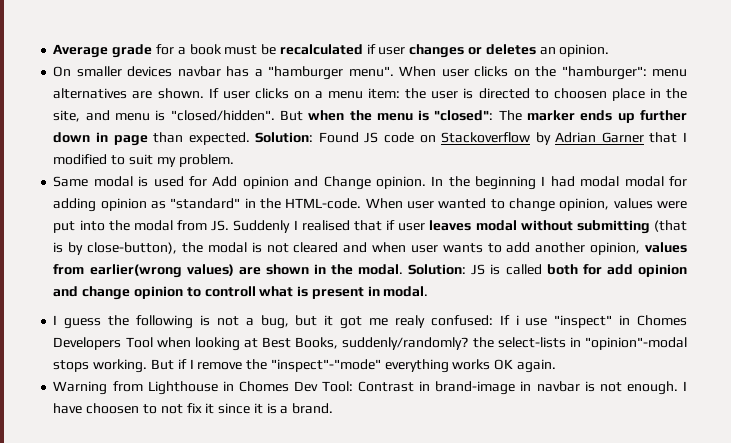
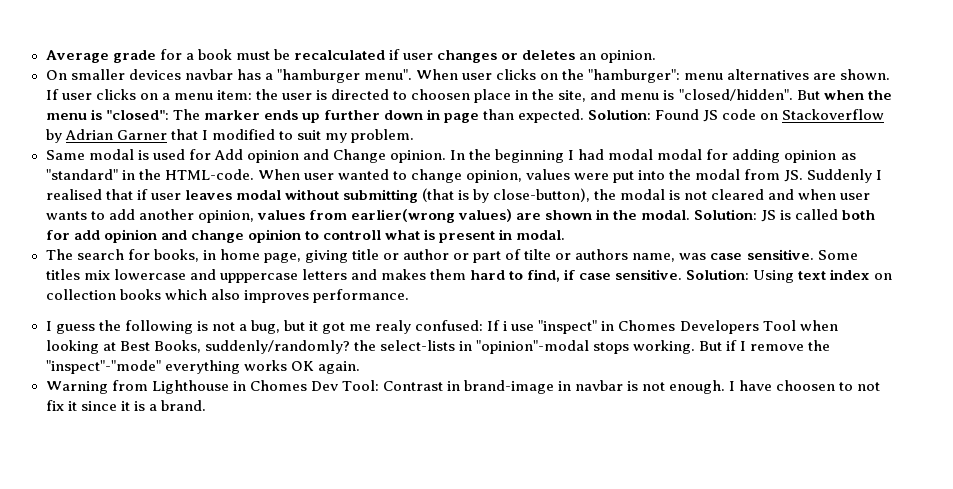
(429, 291) none -> [45,249,858,263] [45,269,893,283] [45,289,409,303] // The search for books, in home page, giving title or author or part of tilte or authors name, was case sensitive. Some titles mix lowercase and upppercase letters and makes them hard to find, if case sensitive. Solution: Using text index on collection books which also improves performance.

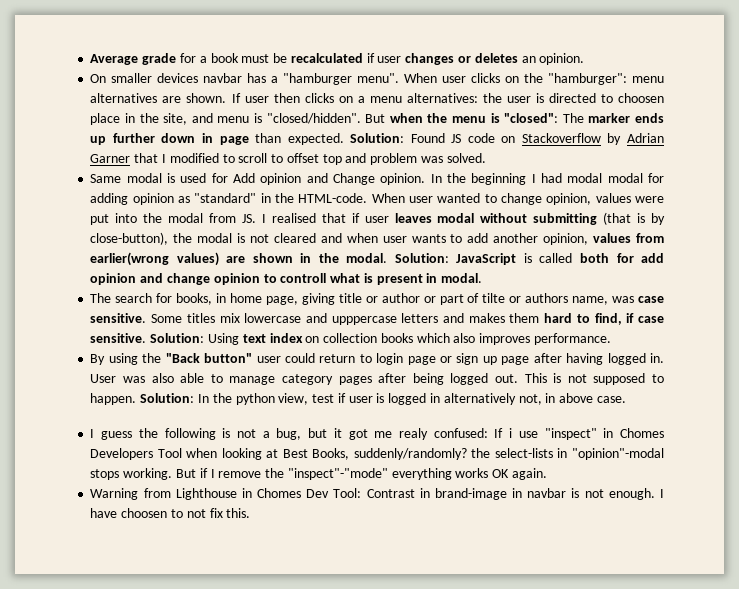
(92, 96) none -> [273,93,300,103] then
[216,90,252,100] item: -> [406,93,478,103] alternatives:
[296,129,414,143] suit my problem. -> [238,153,486,165] scroll to offset top and problem was solved.
[807,169,873,183] Suddenly -> (256, 218) none
[761,210,777,222] JS -> [456,253,517,265] JavaScript
(409, 296) none -> [90,353,664,365] [90,373,665,385] [90,393,626,405] // By using the "Back button" user could return to login page or sign up page after having logged in. User was also able to manage category pages after being logged out. This is not supposed to happen. Solution: In the python view, test if user is logged in alternatively not, in above case.
[67,400,206,411] it since it is a brand. -> [226,508,251,518] this.

